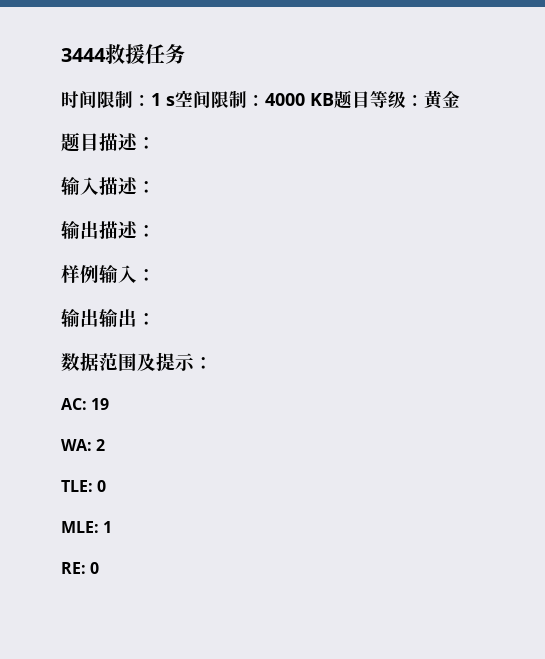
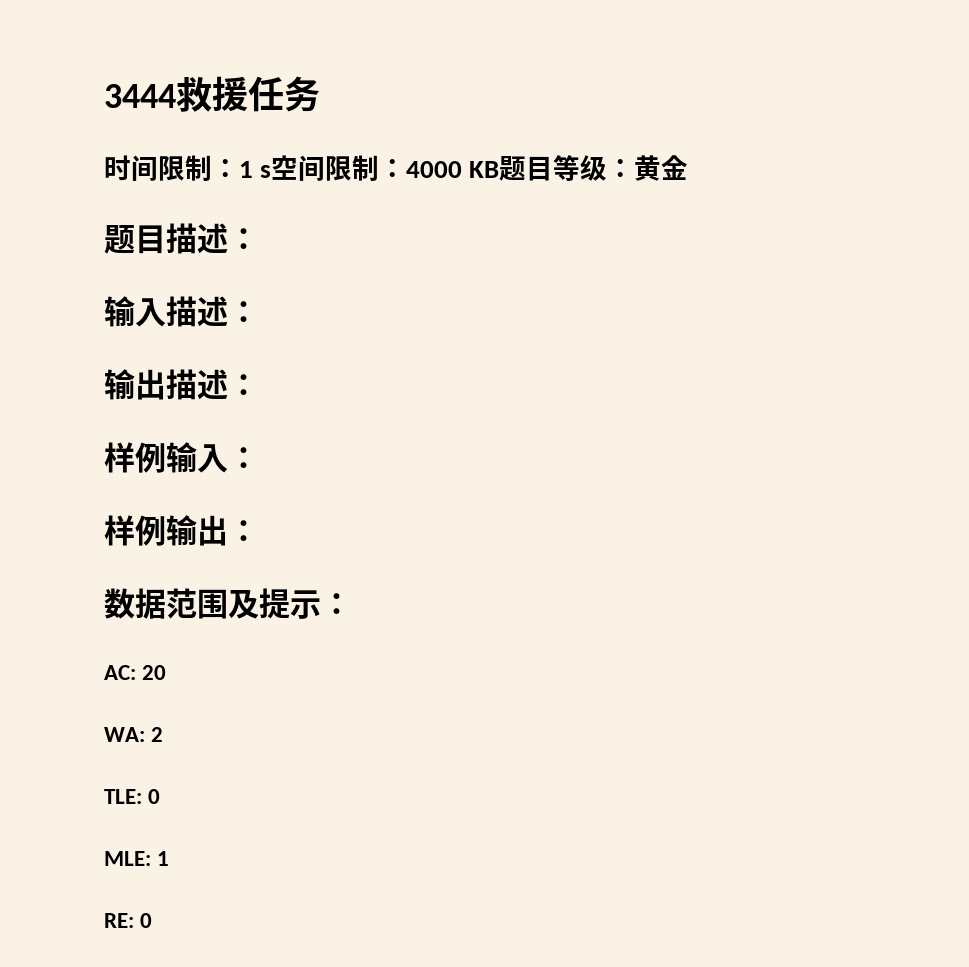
[61,308,99,327] 输出 -> [104,515,166,546] 样例
[91,398,110,410] 19 -> [142,665,167,680] 20

